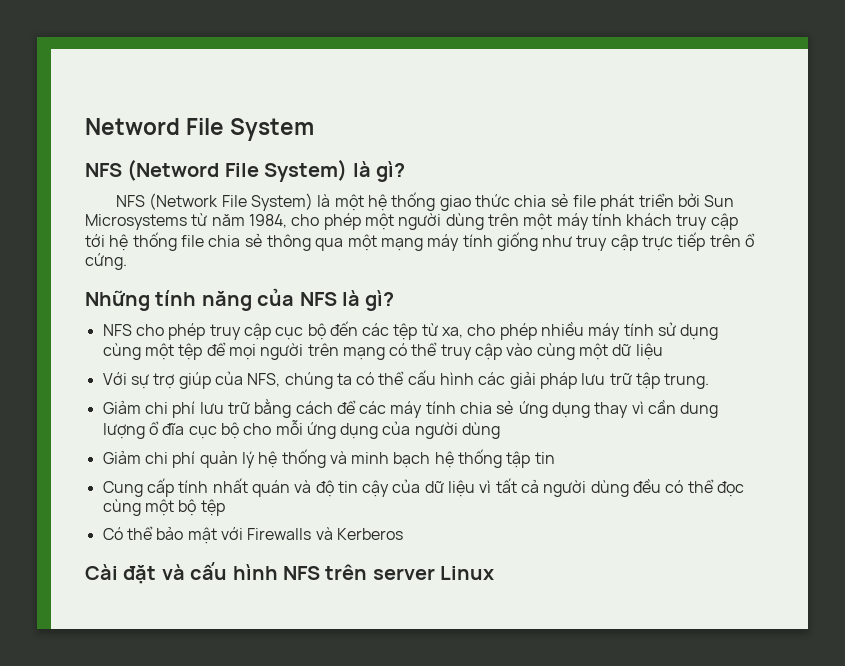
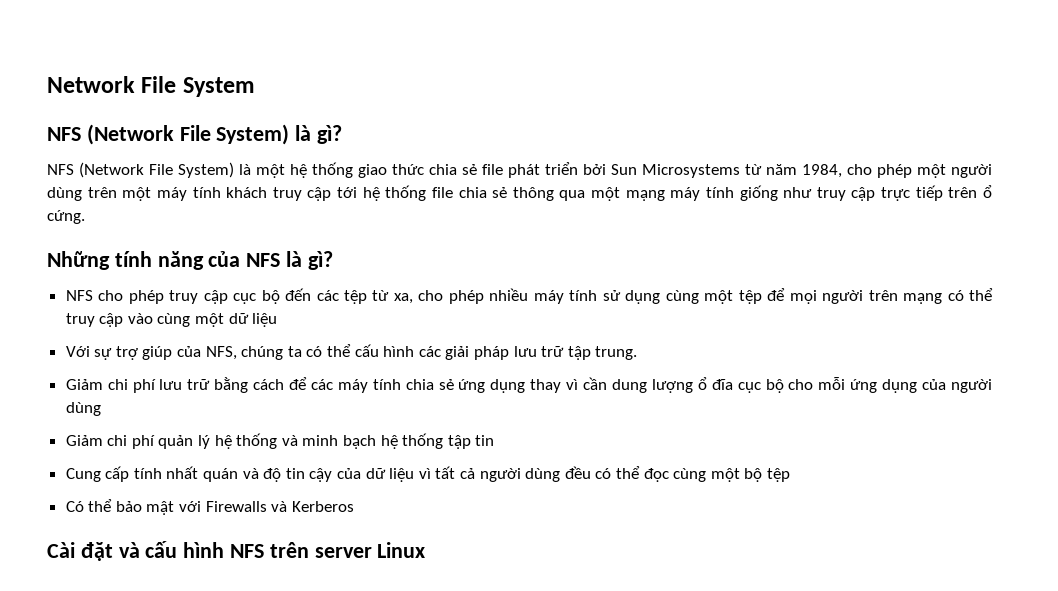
[85,118,180,135] Netword -> [47,76,135,93] Network
[127,159,220,181] (Netword -> [86,124,174,145] (Network

